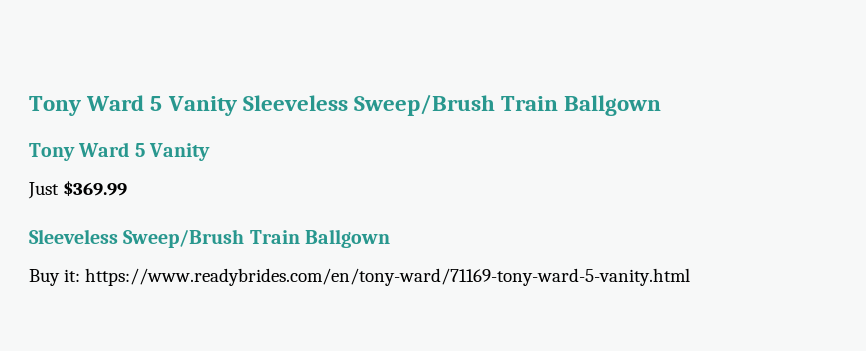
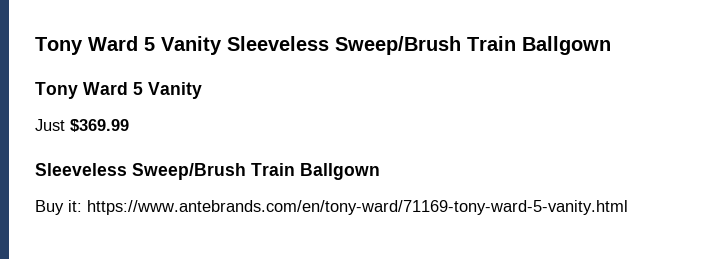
[85,268,691,286] https://www.readybrides.com/en/tony-ward/71169-tony-ward-5-vanity.html -> [87,200,628,215] https://www.antebrands.com/en/tony-ward/71169-tony-ward-5-vanity.html

